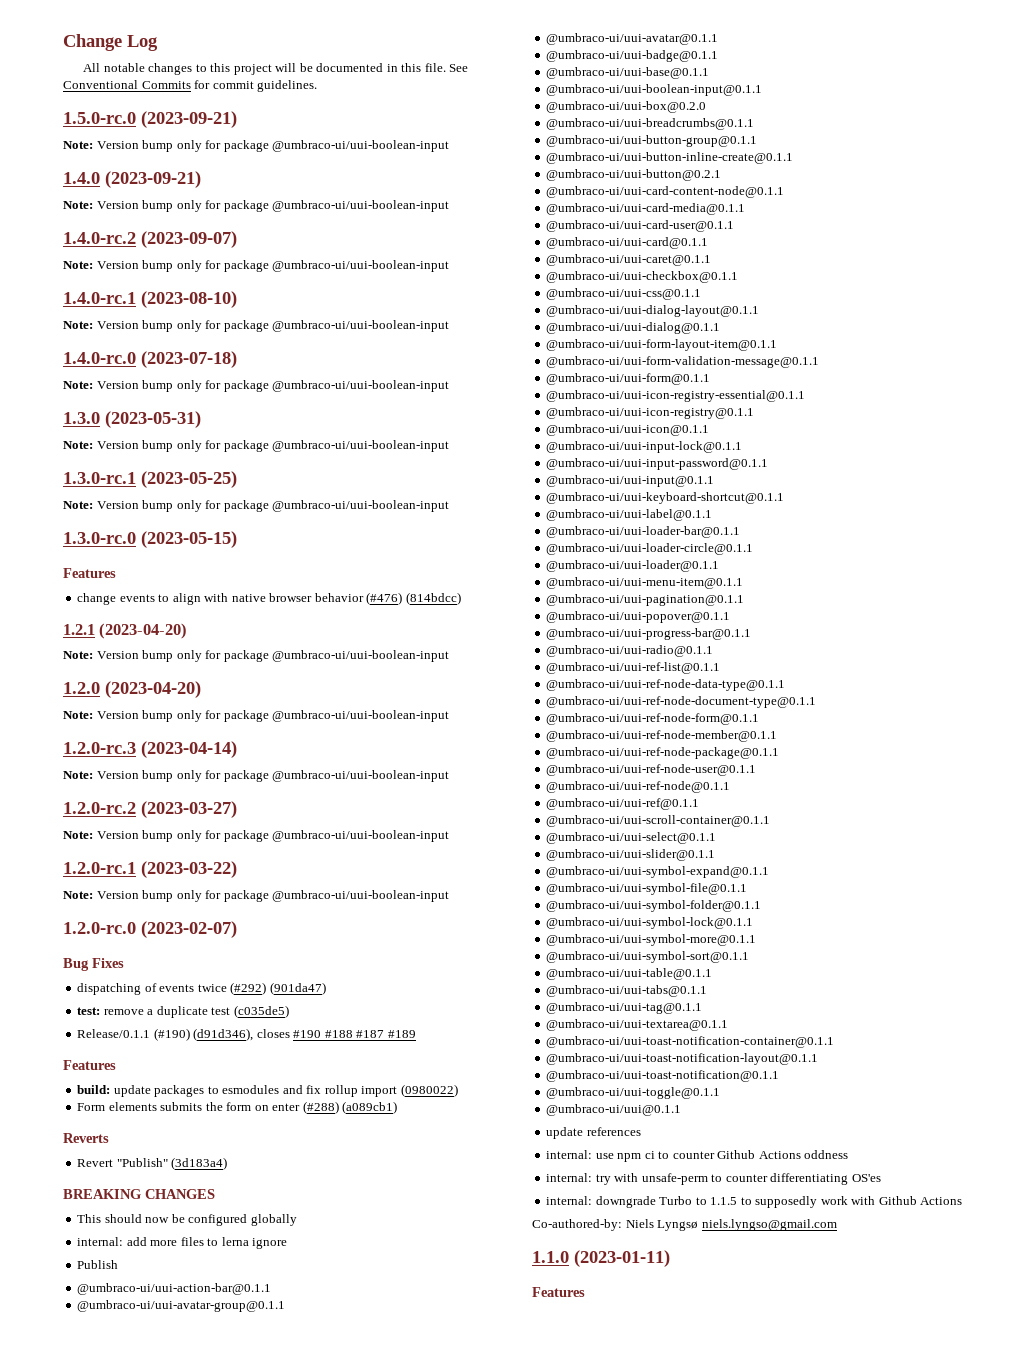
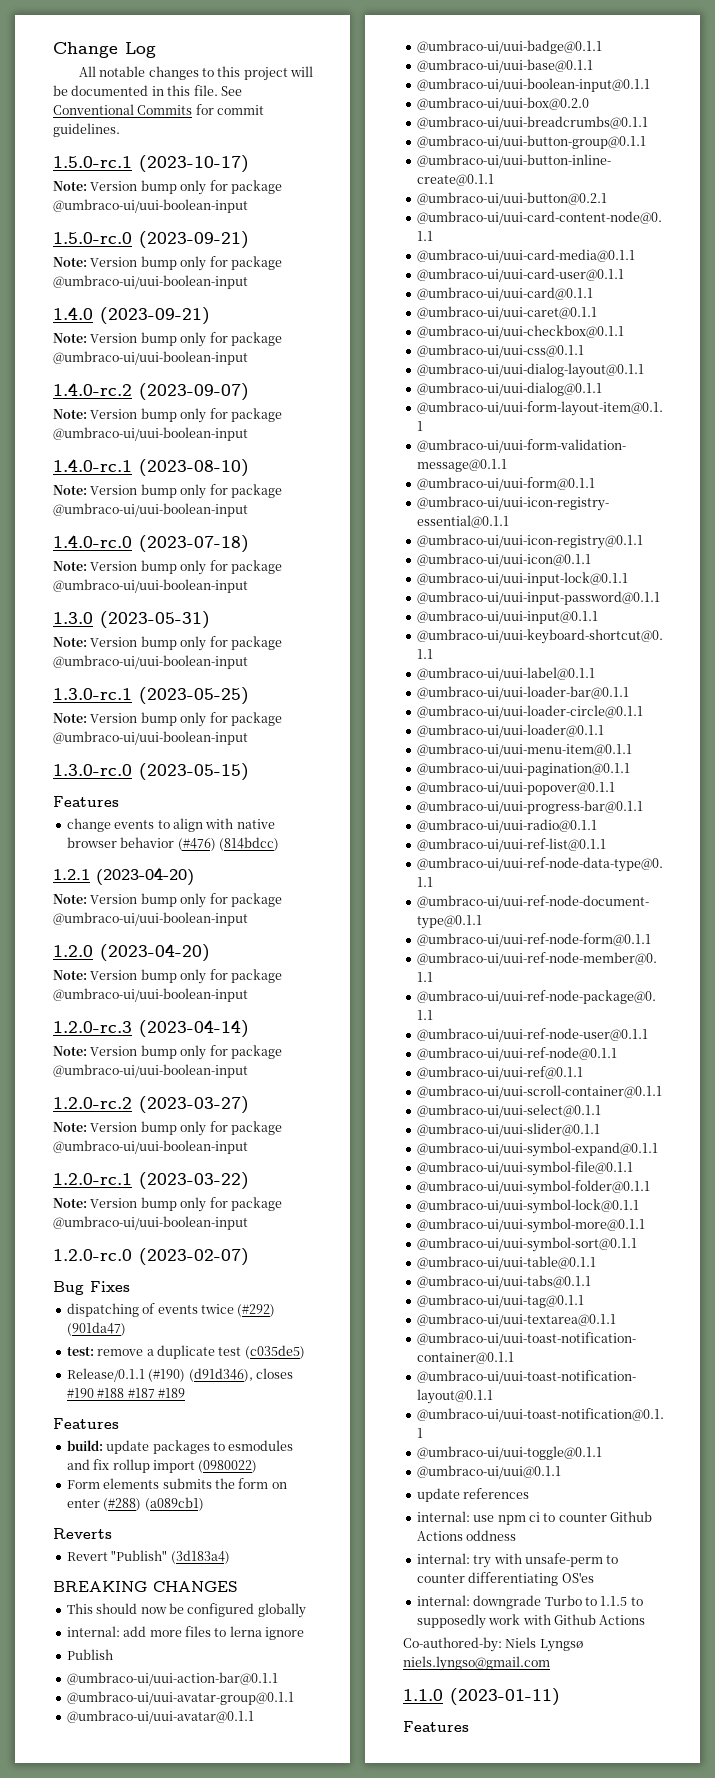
(318, 86) none -> [53,155,249,173] [53,180,282,195] [53,199,248,213] // 1.5.0-rc.1 (2023-10-17) // Note: Version bump only for package @umbraco-ui/uui-boolean-input

